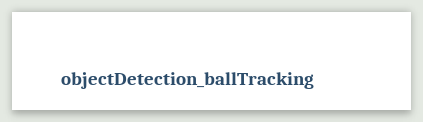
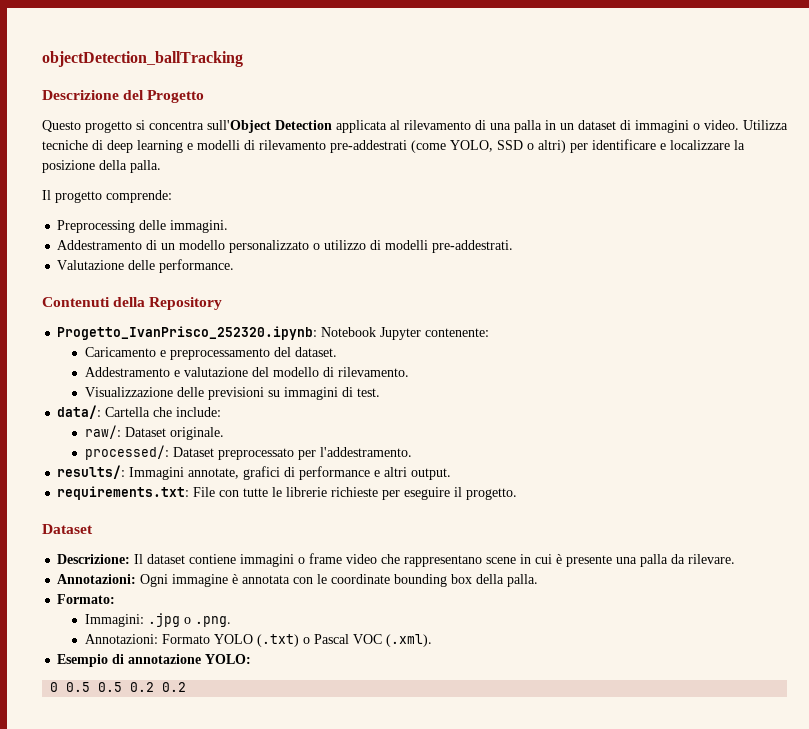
(314, 80) none -> [42,90,205,103] [42,120,788,133] [42,139,745,153] [42,160,161,173] [42,190,172,203] [57,220,229,233] [57,240,514,253] [57,259,235,273] [42,297,223,310] [57,326,490,340] [84,347,337,360] [84,367,409,377] [84,387,380,400] [57,405,222,419] [84,425,224,440] [84,445,412,460] [57,465,452,480] [57,486,518,500] [42,524,93,534] [57,553,736,567] [57,574,539,587] [57,594,116,604] [84,613,231,627] [84,634,432,647] [57,654,252,667] [50,682,187,692] // Descrizione del Progetto // Questo progetto si concentra sull'Object Detection applicata al rilevamento di una palla in un dataset di immagini o video. Utilizza tecniche di deep learning e modelli di rilevamento pre-addestrati (come YOLO, SSD o altri) per identificare e localizzare la posizione della palla. // Il progetto comprende: // Preprocessing delle immagini. // Addestramento di un modello personalizzato o utilizzo di modelli pre-addestrati. // Valutazione delle performance. // Contenuti della Repository // Progetto_IvanPrisco_252320.ipynb: Notebook Jupyter contenente: // Caricamento e preprocessamento del dataset. // Addestramento e valutazione del modello di rilevamento. // Visualizzazione delle previsioni su immagini di test. // data/: Cartella che include: // raw/: Dataset originale. // processed/: Dataset preprocessato per l'addestramento. // results/: Immagini annotate, grafici di performance e altri output. // requirements.txt: File con tutte le librerie richieste per eseguire il progetto. // Dataset // Descrizione: Il dataset contiene immagini o frame video che rappresentano scene in cui è presente una palla da rilevare. // Annotazioni: Ogni immagine è annotata con le coordinate bounding box della palla. // Formato: // Immagini: .jpg o .png. // Annotazioni: Formato YOLO (.txt) o Pascal VOC (.xml). // Esempio di annotazione YOLO: // 0 0.5 0.5 0.2 0.2

